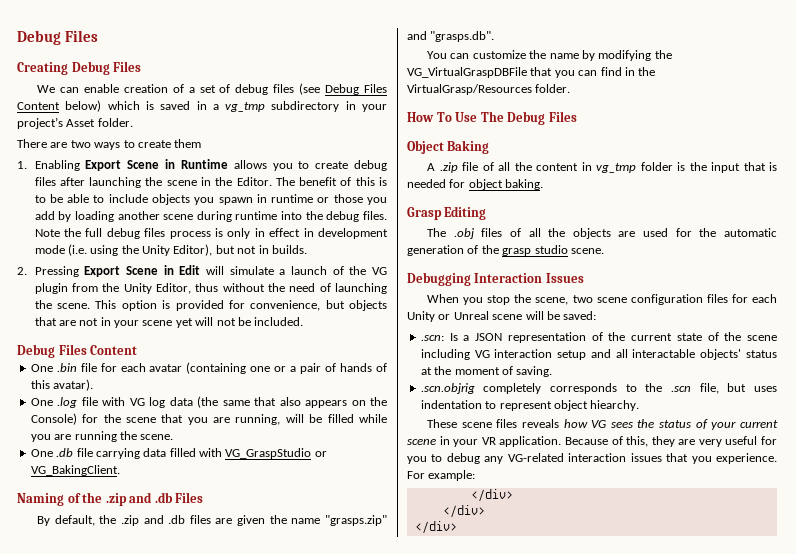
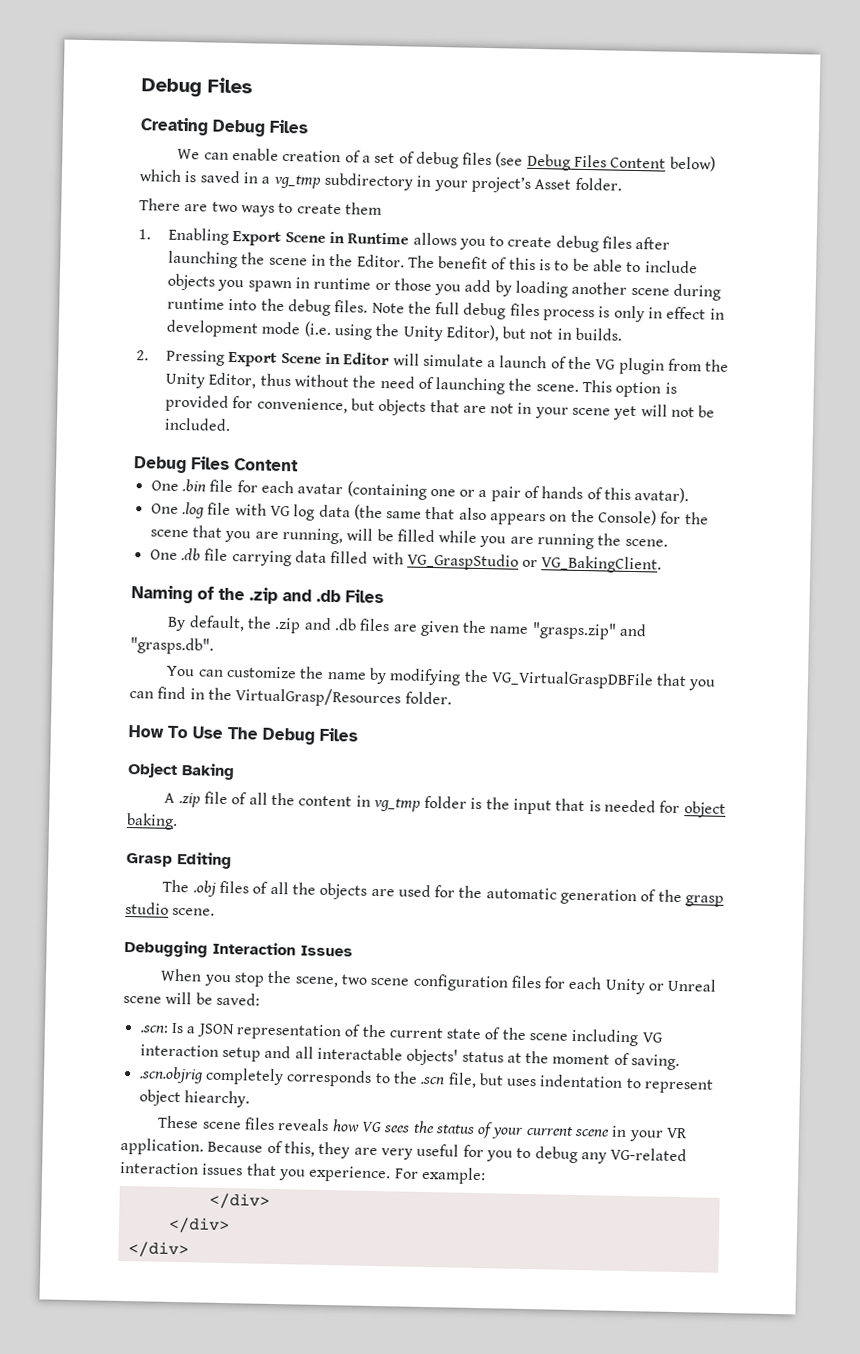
[179,265,201,275] Edit -> [343,352,391,366] Editor

